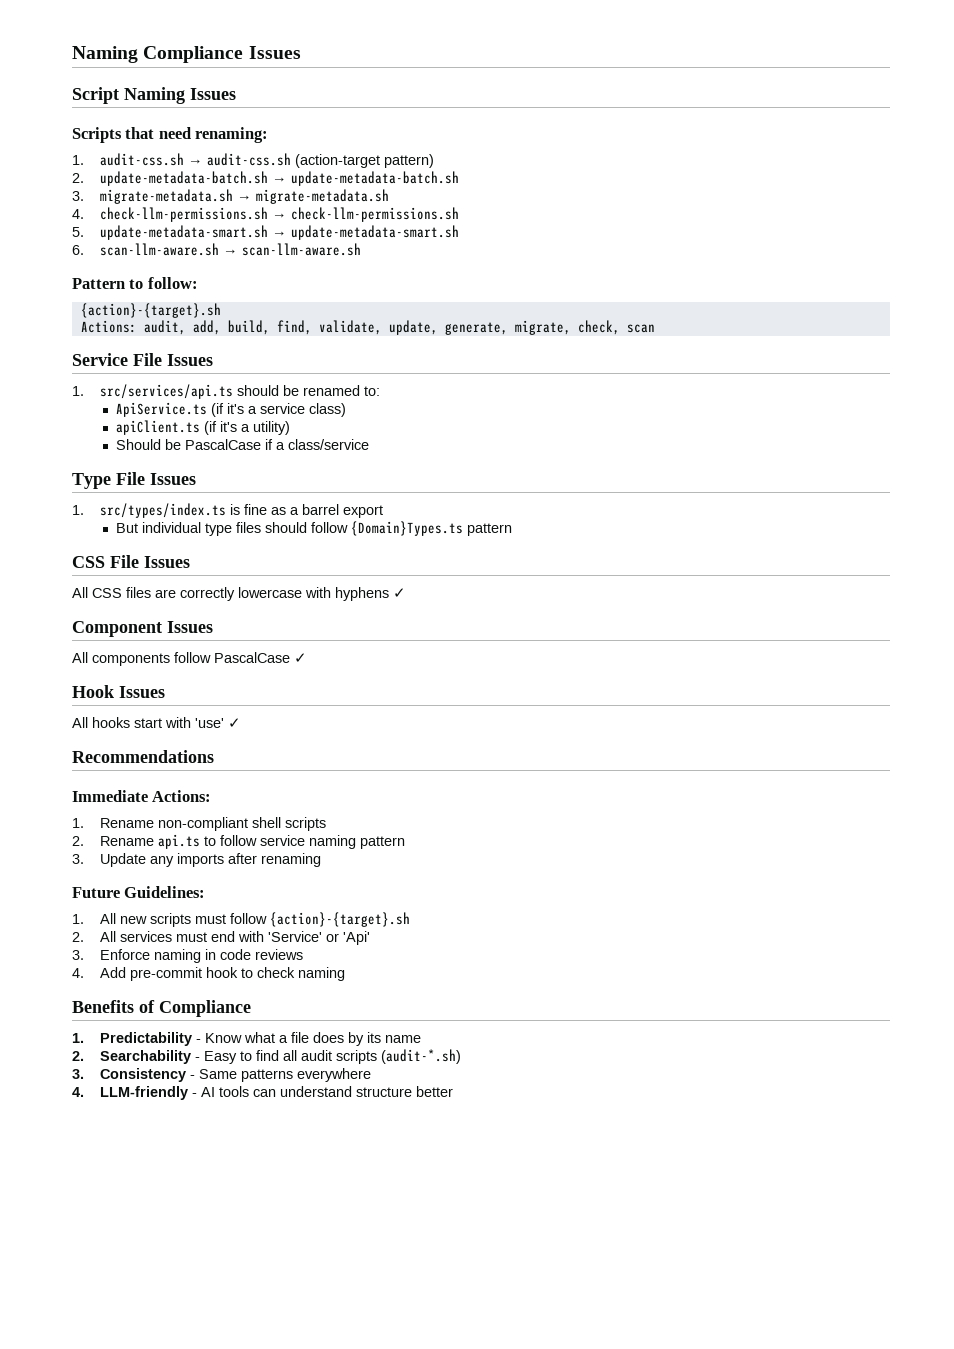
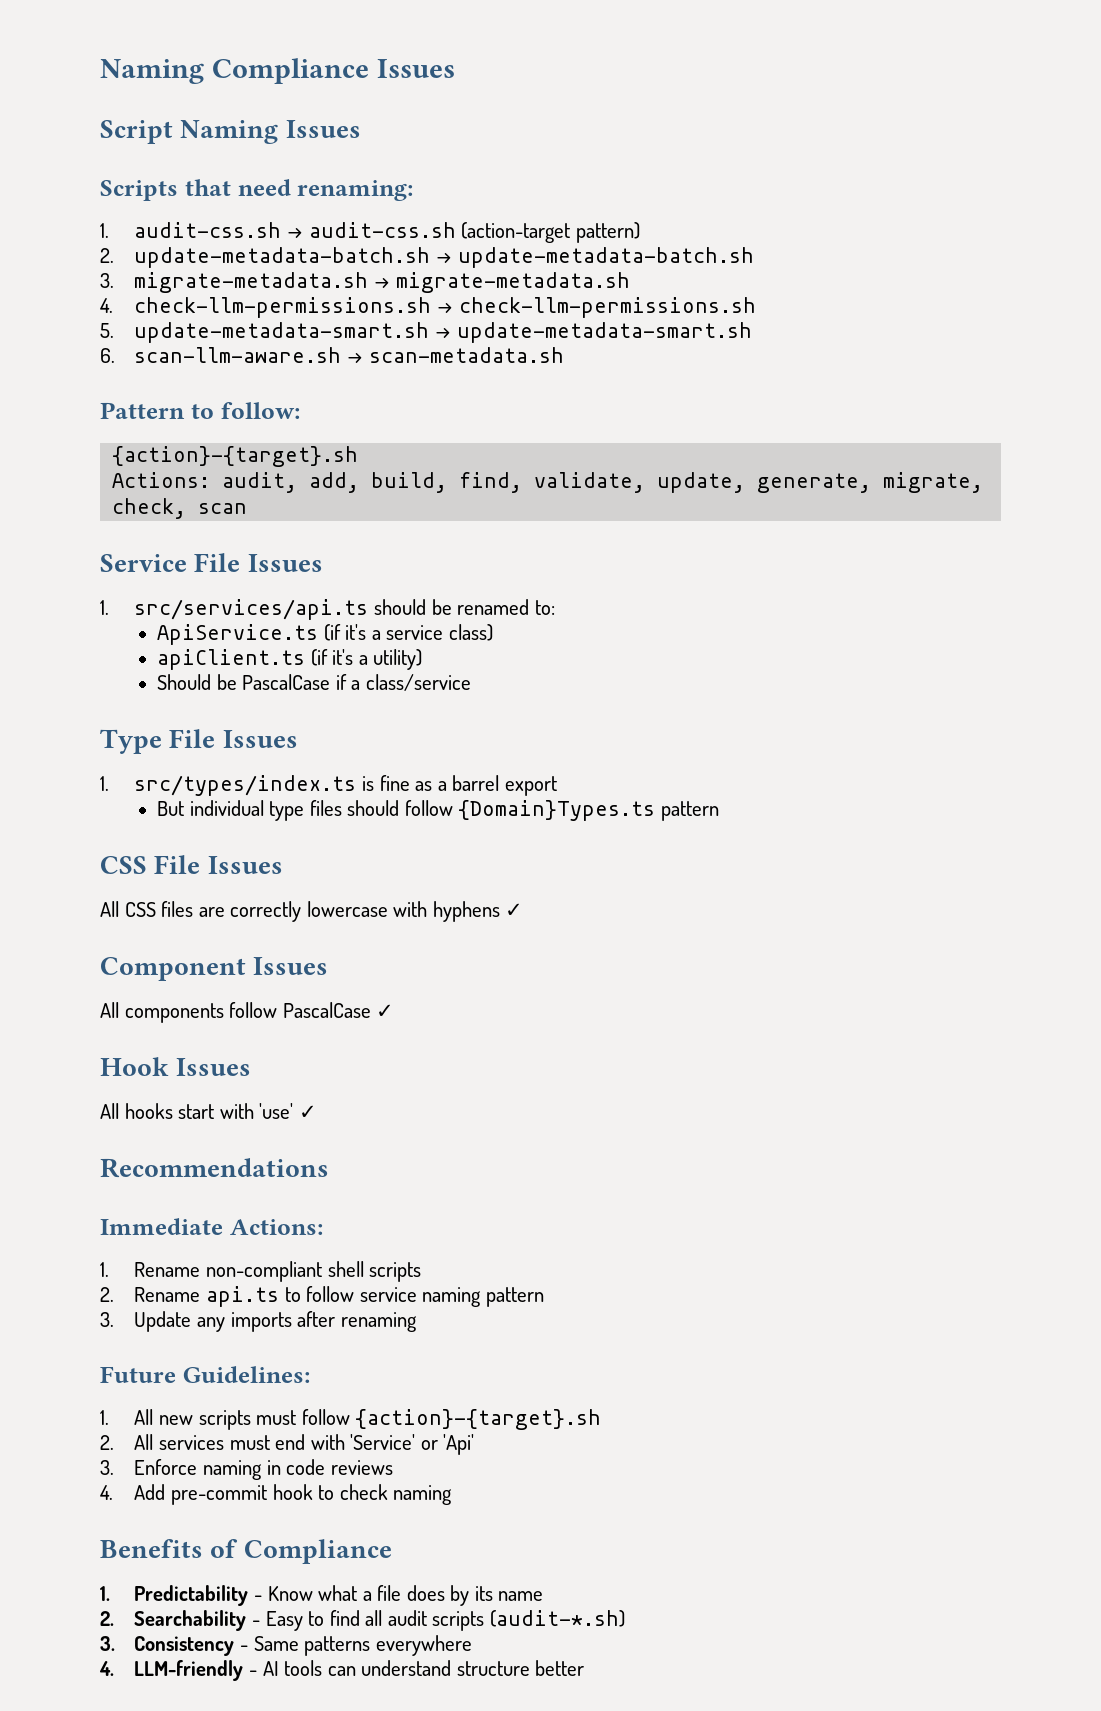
[242,243,362,256] scan-llm-aware.sh -> [368,347,564,363] scan-metadata.sh

